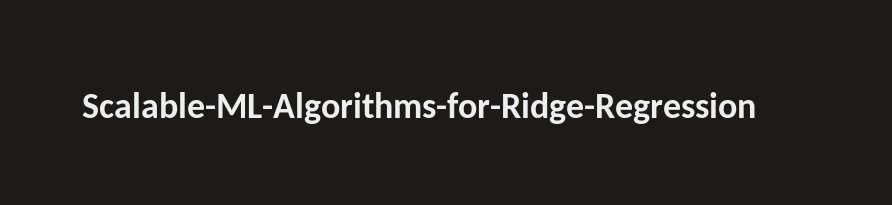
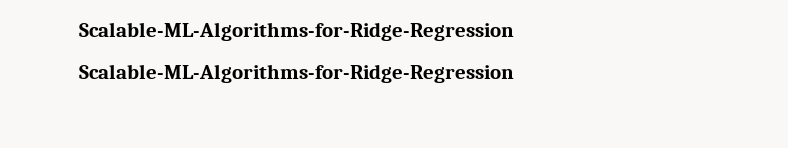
[82,92,756,124] Scalable-ML-Algorithms-for-Ridge-Regression -> [79,22,514,41] [79,64,514,83] Scalable-ML-Algorithms-for-Ridge-Regression // Scalable-ML-Algorithms-for-Ridge-Regression

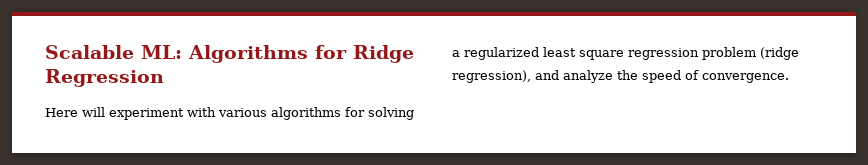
[79,22,514,41] [79,64,514,83] Scalable-ML-Algorithms-for-Ridge-Regression // Scalable-ML-Algorithms-for-Ridge-Regression -> [45,45,414,63] [45,69,164,87] [45,107,414,120] [452,47,799,60] [452,70,789,83] Scalable ML: Algorithms for Ridge Regression // Here will experiment with various algorithms for solving a regularized least square regression problem (ridge regression), and analyze the speed of convergence.

